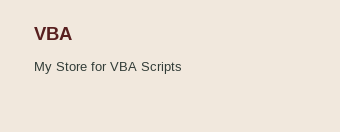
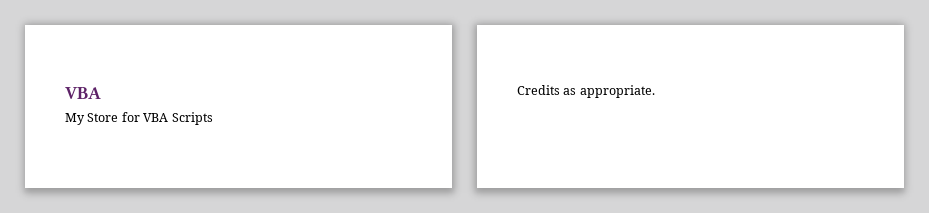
(182, 68) none -> [517,85,655,98] // Credits as appropriate.

